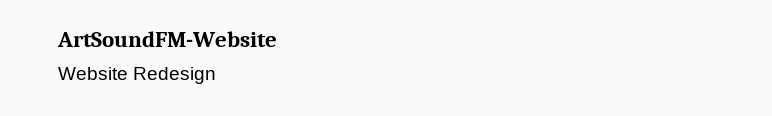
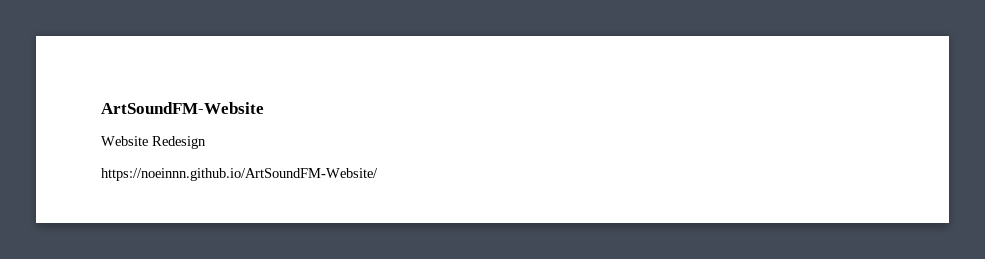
(217, 75) none -> [101,168,378,181] // https://noeinnn.github.io/ArtSoundFM-Website/

